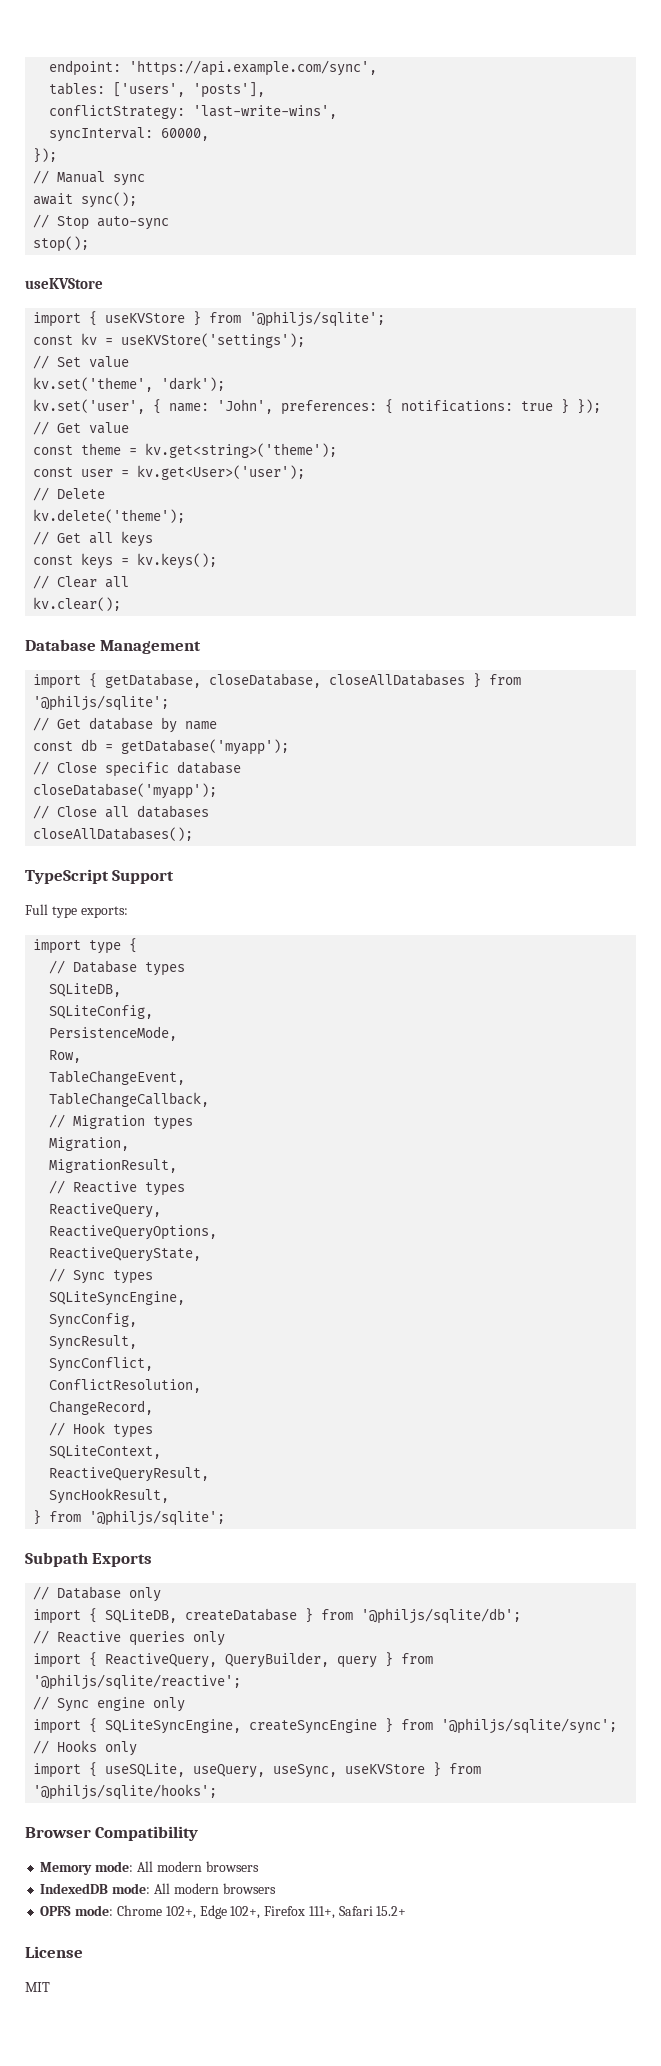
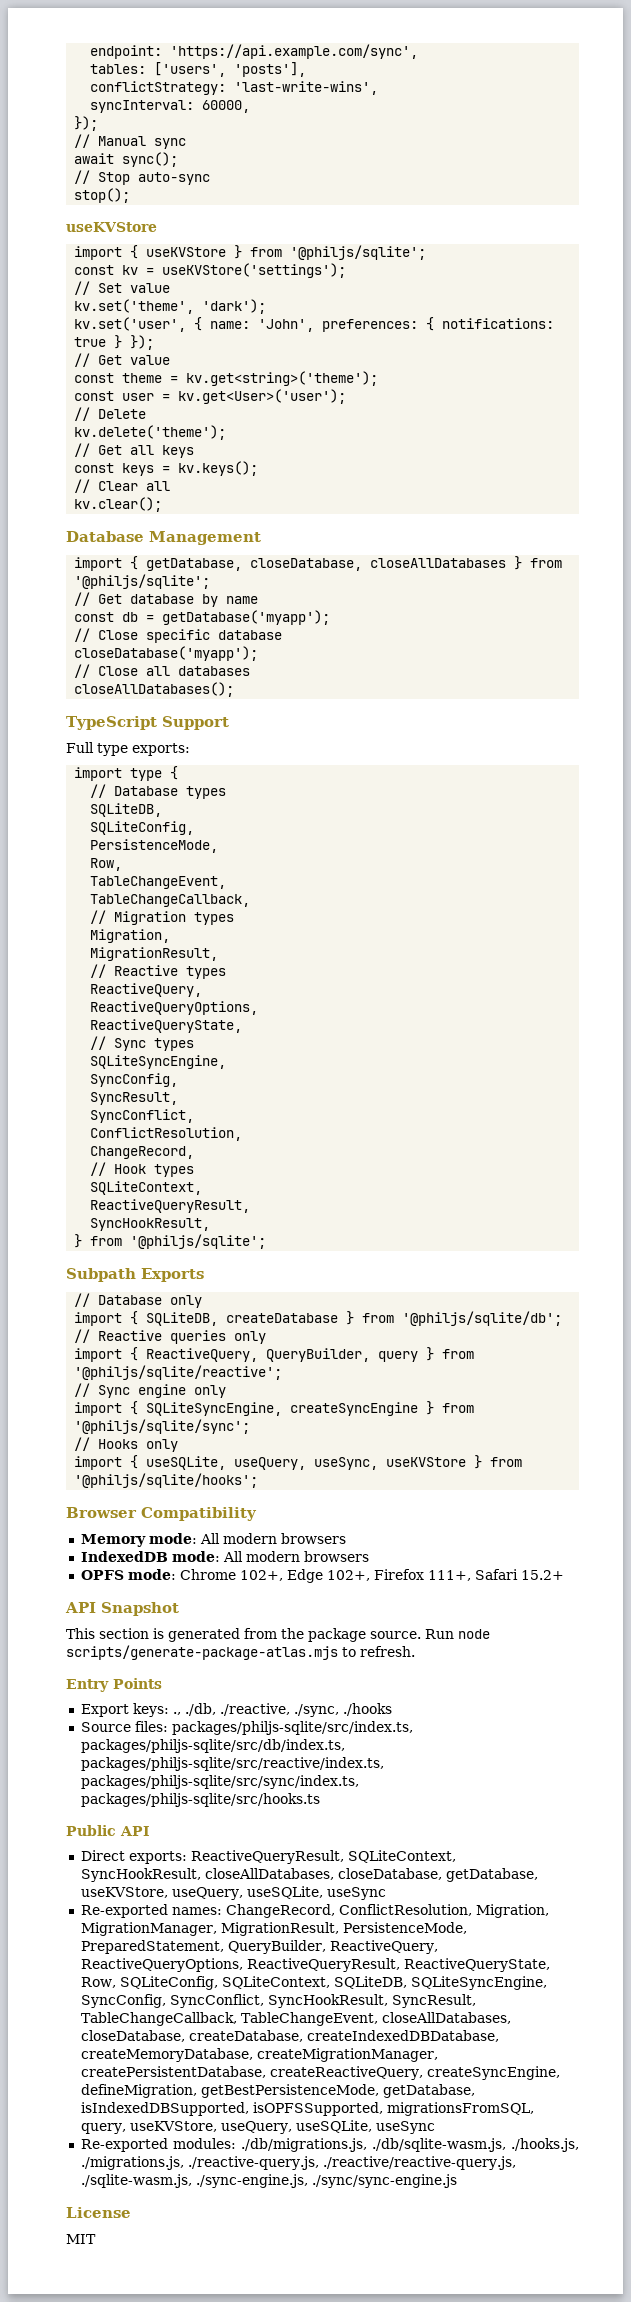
(407, 1911) none -> [65,1602,179,1616] [66,1628,490,1642] [66,1645,415,1660] [66,1678,162,1692] [80,1703,392,1717] [80,1721,413,1735] [80,1739,345,1753] [80,1757,384,1771] [80,1775,359,1789] [80,1793,320,1807] [66,1825,150,1836] [80,1850,456,1864] [80,1868,538,1882] [80,1886,386,1900] [80,1904,549,1918] [80,1922,467,1936] [80,1940,438,1954] [80,1958,550,1972] [80,1976,547,1990] [80,1994,476,2008] [80,2012,511,2026] [80,2030,499,2042] [80,2048,438,2062] [80,2066,560,2080] [80,2084,475,2098] [80,2102,534,2116] [80,2120,435,2134] [80,2138,579,2152] [80,2156,516,2170] [80,2174,457,2188] // API Snapshot // This section is generated from the package source. Run node scripts/generate-package-atlas.mjs to refresh. // Entry Points // Export keys: ., ./db, ./reactive, ./sync, ./hooks // Source files: packages/philjs-sqlite/src/index.ts, packages/philjs-sqlite/src/db/index.ts, packages/philjs-sqlite/src/reactive/index.ts, packages/philjs-sqlite/src/sync/index.ts, packages/philjs-sqlite/src/hooks.ts // Public API // Direct exports: ReactiveQueryResult, SQLiteContext, SyncHookResult, closeAllDatabases, closeDatabase, getDatabase, useKVStore, useQuery, useSQLite, useSync // Re-exported names: ChangeRecord, ConflictResolution, Migration, MigrationManager, MigrationResult, PersistenceMode, PreparedStatement, QueryBuilder, ReactiveQuery, ReactiveQueryOptions, ReactiveQueryResult, ReactiveQueryState, Row, SQLiteConfig, SQLiteContext, SQLiteDB, SQLiteSyncEngine, SyncConfig, SyncConflict, SyncHookResult, SyncResult, TableChangeCallback, TableChangeEvent, closeAllDatabases, closeDatabase, createDatabase, createIndexedDBDatabase, createMemoryDatabase, createMigrationManager, createPersistentDatabase, createReactiveQuery, createSyncEngine, defineMigration, getBestPersistenceMode, getDatabase, isIndexedDBSupported, isOPFSSupported, migrationsFromSQL, query, useKVStore, useQuery, useSQLite, useSync // Re-exported modules: ./db/migrations.js, ./db/sqlite-wasm.js, ./hooks.js, ./migrations.js, ./reactive-query.js, ./reactive/reactive-query.js, ./sqlite-wasm.js, ./sync-engine.js, ./sync/sync-engine.js

